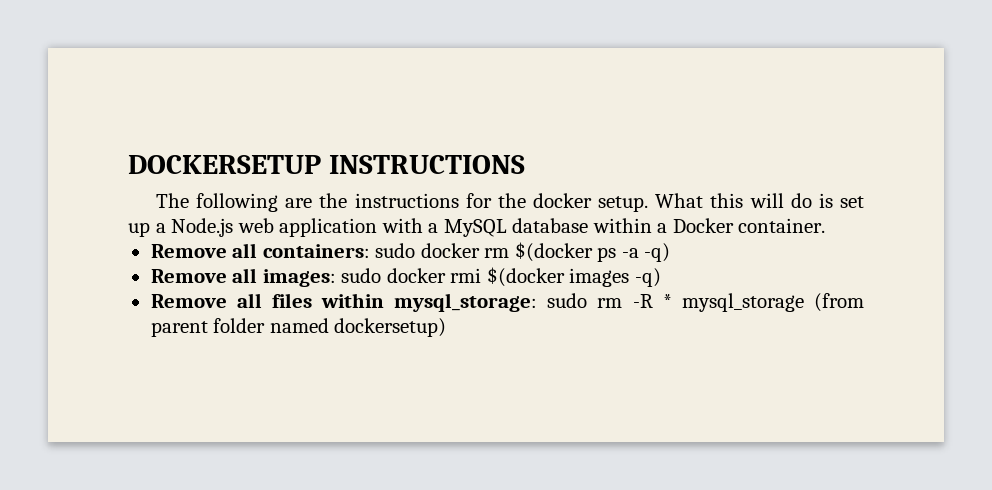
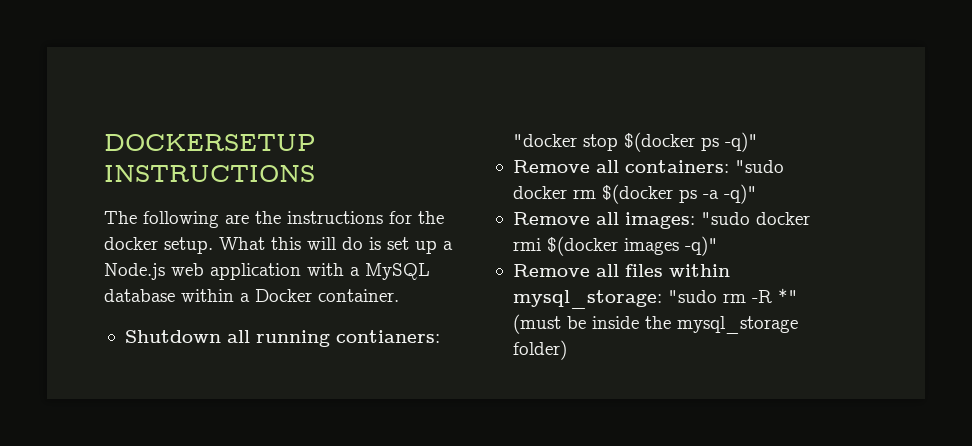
(826, 225) none -> [124,330,440,347] [512,132,758,152] // Shutdown all running contianers: "docker stop $(docker ps -q)"
[375,243,416,258] sudo -> [734,160,784,173] "sudo
[644,243,671,262] -q) -> [723,184,757,204] -q)"
[341,268,382,283] sudo -> [700,212,750,225] "sudo
[634,268,661,287] -q) -> [684,236,718,256] -q)"
[547,293,588,308] sudo -> [667,290,717,303] "sudo
[662,293,864,312] [150,318,447,337] * mysql_storage (from parent folder named dockersetup) -> [777,288,798,303] [512,314,798,334] [512,340,567,360] *" (must be inside the mysql_storage folder)

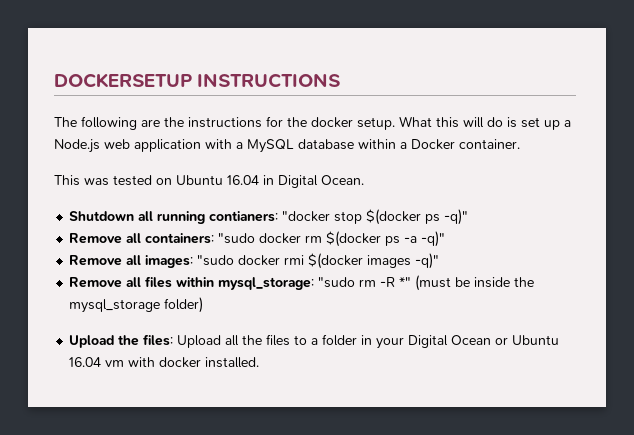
(399, 295) none -> [54,175,364,188] // This was tested on Ubuntu 16.04 in Digital Ocean.
(567, 350) none -> [69,334,560,349] [69,357,260,368] // Upload the files: Upload all the files to a folder in your Digital Ocean or Ubuntu 16.04 vm with docker installed.

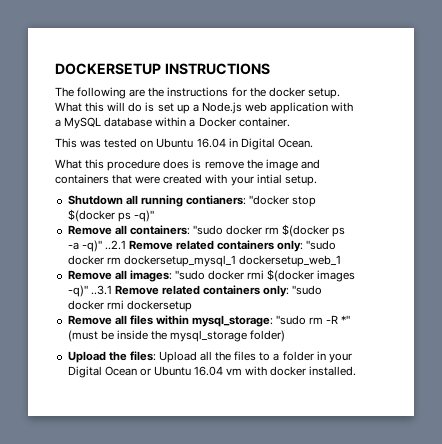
(364, 180) none -> [55,159,320,171] [55,174,317,186] // What this procedure does is remove the image and containers that were created with your intial setup.
(446, 239) none -> [104,240,337,252] [67,255,341,267] ..2.1 Remove related containers only: "sudo docker rm dockersetup_mysql_1 dockersetup_web_1
(440, 261) none -> [90,285,323,297] [67,300,192,312] ..3.1 Remove related containers only: "sudo docker rmi dockersetup

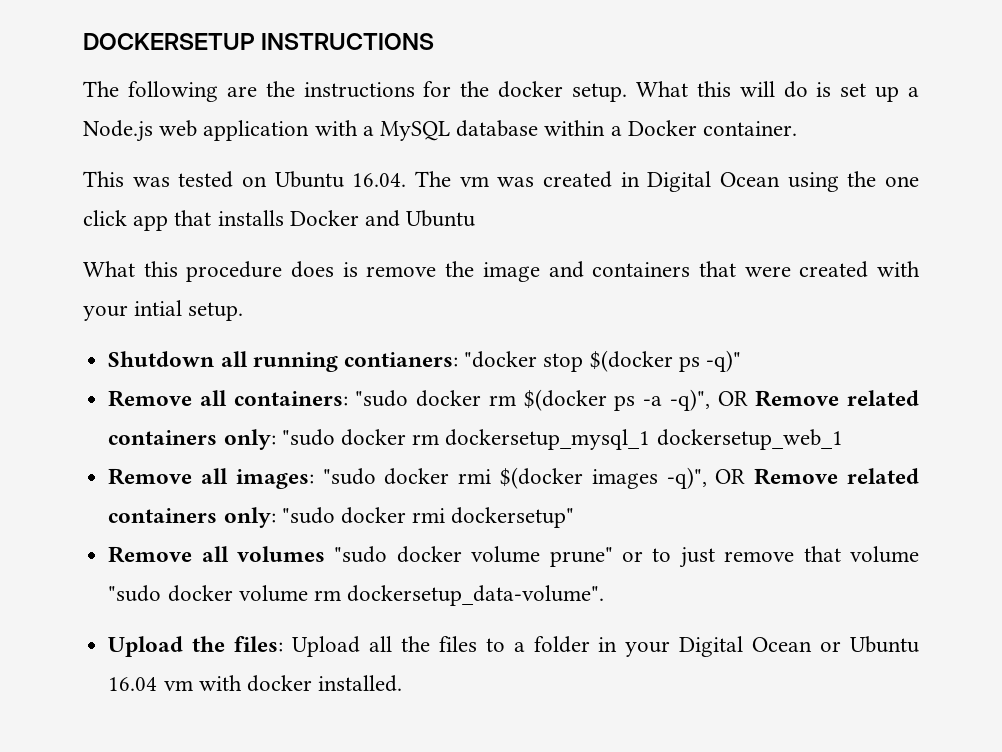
[196,138,313,150] 16.04 in Digital Ocean. -> [352,171,919,192] [83,210,476,231] 16.04. The vm was created in Digital Ocean using the one click app that installs Docker and Ubuntu
[81,240,126,252] -q)" ..2.1 -> [669,389,748,411] -q)", OR
[67,285,112,297] -q)" ..3.1 -> [666,467,746,489] -q)", OR
[126,300,192,312] [67,315,351,327] [67,330,286,342] dockersetup // Remove all files within mysql_storage: "sudo rm -R *" (must be inside the mysql_storage folder) -> [451,507,575,528] [108,546,919,568] [108,585,605,606] dockersetup" // Remove all volumes "sudo docker volume prune" or to just remove that volume "sudo docker volume rm dockersetup_data-volume".

